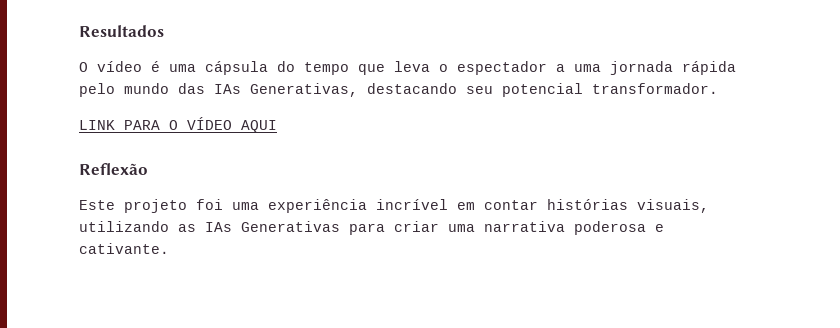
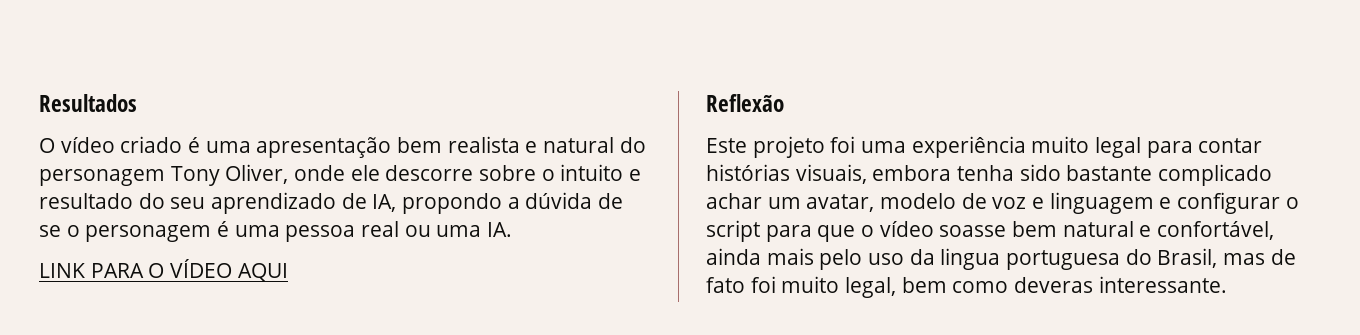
[151,61,736,75] [79,83,718,97] é uma cápsula do tempo que leva o espectador a uma jornada rápida pelo mundo das IAs Generativas, destacando seu potencial transformador. -> [120,136,646,158] [39,164,642,186] [39,192,624,214] [39,221,513,242] criado é uma apresentação bem realista e natural do personagem Tony Oliver, onde ele descorre sobre o intuito e resultado do seu aprendizado de IA, propondo a dúvida de se o personagem é uma pessoa real ou uma IA.
[376,199,709,213] [79,221,664,235] [79,243,169,254] incrível em contar histórias visuais, utilizando as IAs Generativas para criar uma narrativa poderosa e cativante. -> [1031,136,1263,158] [706,164,1273,186] [706,192,1299,214] [706,220,1275,242] [706,248,1296,270] [706,276,1227,298] muito legal para contar histórias visuais, embora tenha sido bastante complicado achar um avatar, modelo de voz e linguagem e configurar o script para que o vídeo soasse bem natural e confortável, ainda mais pelo uso da lingua portuguesa do Brasil, mas de fato foi muito legal, bem como deveras interessante.

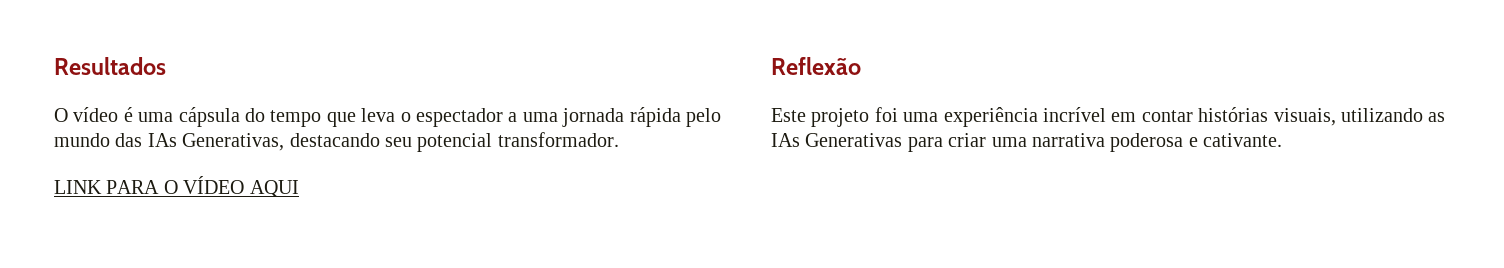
[120,136,646,158] [39,164,642,186] [39,192,624,214] [39,221,513,242] criado é uma apresentação bem realista e natural do personagem Tony Oliver, onde ele descorre sobre o intuito e resultado do seu aprendizado de IA, propondo a dúvida de se o personagem é uma pessoa real ou uma IA. -> [123,107,721,127] [54,132,619,152] é uma cápsula do tempo que leva o espectador a uma jornada rápida pelo mundo das IAs Generativas, destacando seu potencial transformador.
[1031,136,1263,158] [706,164,1273,186] [706,192,1299,214] [706,220,1275,242] [706,248,1296,270] [706,276,1227,298] muito legal para contar histórias visuais, embora tenha sido bastante complicado achar um avatar, modelo de voz e linguagem e configurar o script para que o vídeo soasse bem natural e confortável, ainda mais pelo uso da lingua portuguesa do Brasil, mas de fato foi muito legal, bem como deveras interessante. -> [1043,107,1446,126] [771,133,1283,152] incrível em contar histórias visuais, utilizando as IAs Generativas para criar uma narrativa poderosa e cativante.

